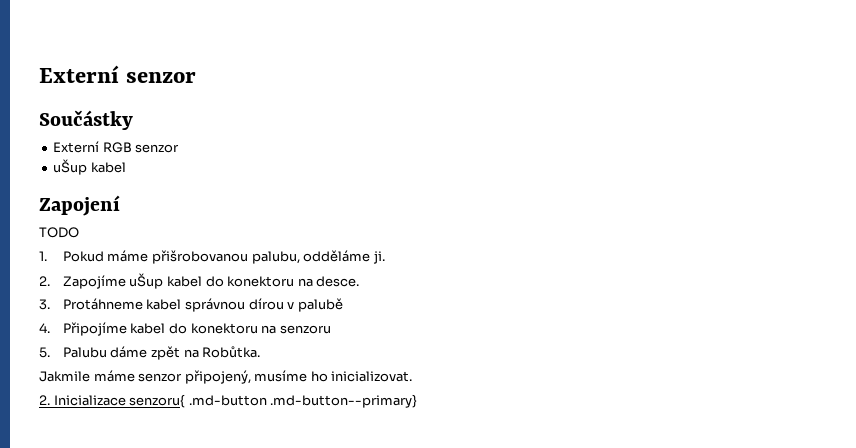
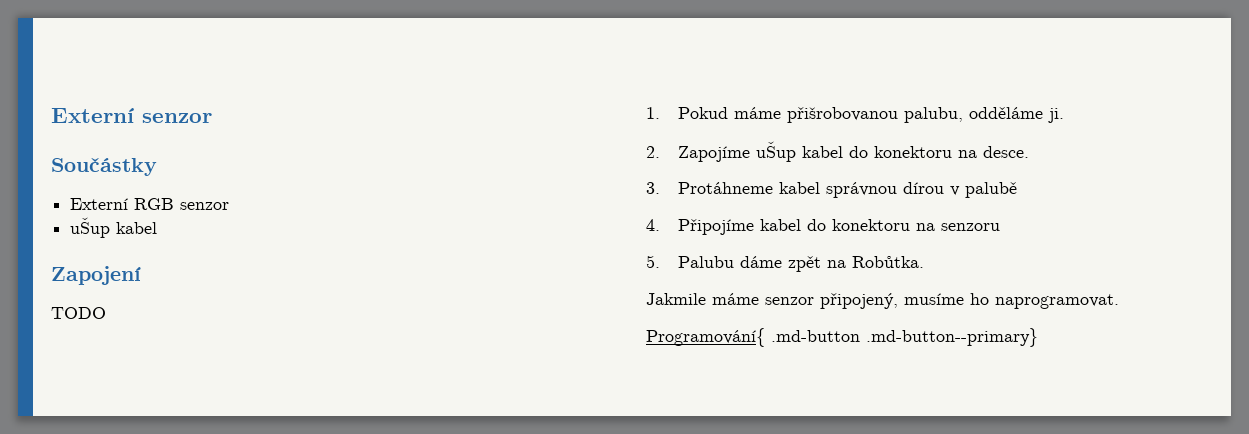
[331,371,413,382] [39,394,186,408] inicializovat. // 2. Inicializace senzoru{ -> [995,294,1119,309] [646,328,765,347] naprogramovat. // Programování{

